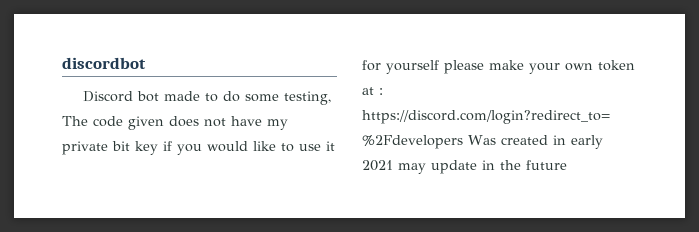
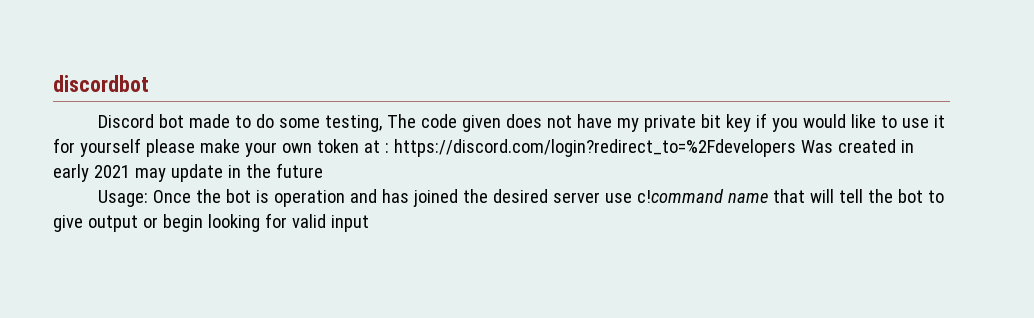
(567, 165) none -> [97,189,944,207] [53,213,369,232] // Usage: Once the bot is operation and has joined the desired server use c!command name that will tell the bot to give output or begin looking for valid input

